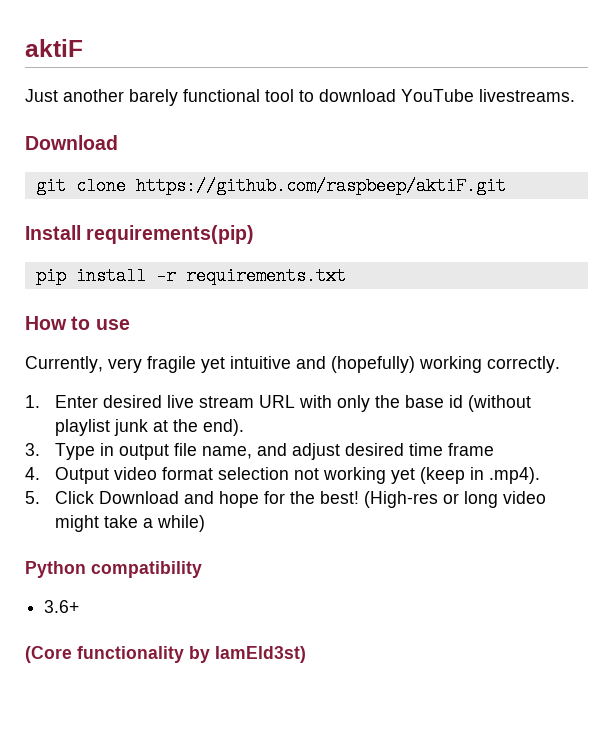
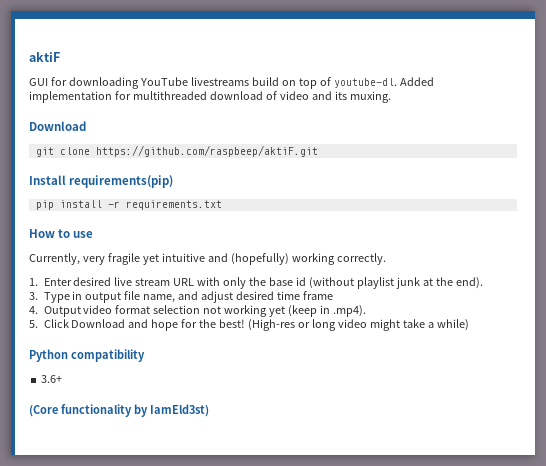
[25,89,575,106] Just another barely functional tool to download YouTube livestreams. -> [29,77,434,89] [29,91,391,103] GUI for downloading YouTube livestreams build on top of youtube-dl. Added implementation for multithreaded download of video and its muxing.

